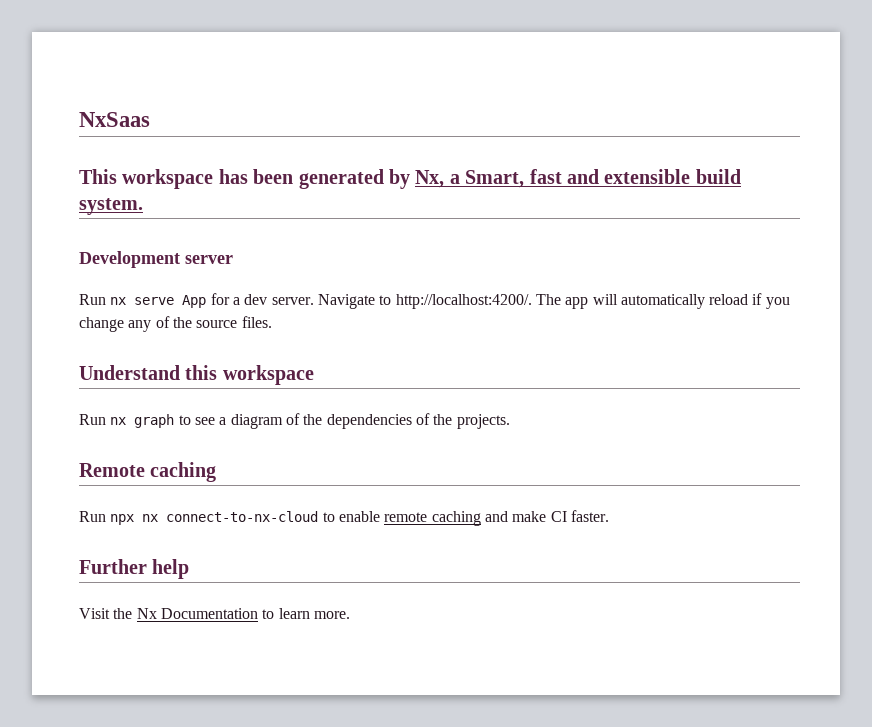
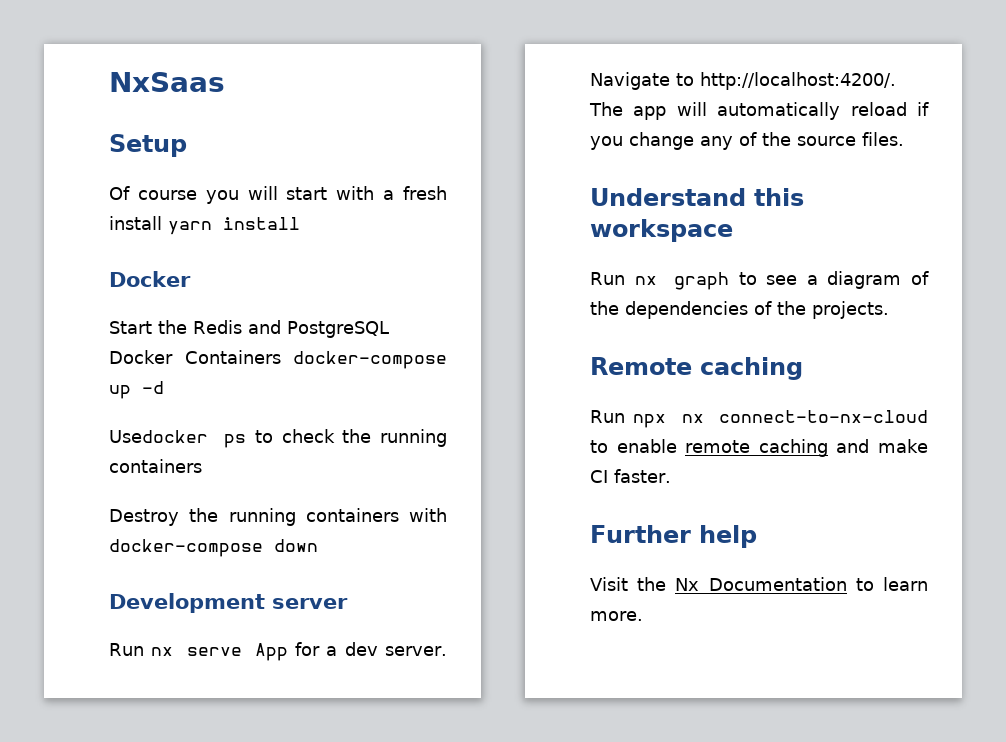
[79,169,741,189] [79,198,143,215] This workspace has been generated by Nx, a Smart, fast and extensible build system. -> [109,134,187,157] [109,186,447,204] [109,216,300,235] [109,271,191,287] [109,320,389,338] [109,350,447,369] [109,381,164,399] [109,429,447,448] [109,459,202,473] [109,508,447,526] [109,539,318,557] Setup // Of course you will start with a fresh install yarn install // Docker // Start the Redis and PostgreSQL Docker Containers docker-compose up -d // Usedocker ps to check the running containers // Destroy the running containers with docker-compose down

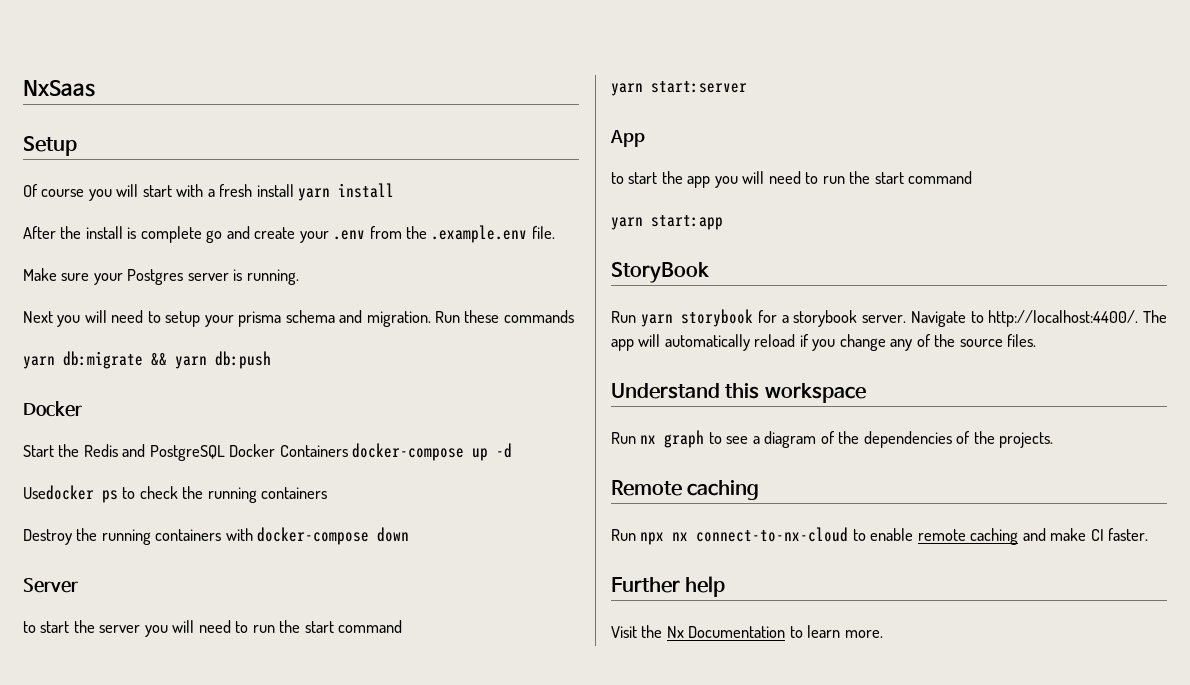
(300, 223) none -> [23,225,555,243] [23,268,299,285] [23,310,574,327] [23,351,271,369] // After the install is complete go and create your .env from the .example.env file. // Make sure your Postgres server is running. // Next you will need to setup your prisma schema and migration. Run these commands // yarn db:migrate && yarn db:push
[109,593,348,613] [109,643,288,661] Development server // Run nx serve App -> [23,578,78,593] [23,620,403,637] [611,81,747,96] [610,130,645,147] [611,171,973,188] [611,215,723,230] [611,262,709,283] [611,309,754,327] Server // to start the server you will need to run the start command // yarn start:server // App // to start the app you will need to run the start command // yarn start:app // StoryBook // Run yarn storybook
[344,642,378,656] dev -> [793,310,858,327] storybook
[700,72,896,90] http://localhost:4200/. -> [988,310,1139,327] http://localhost:4400/.

